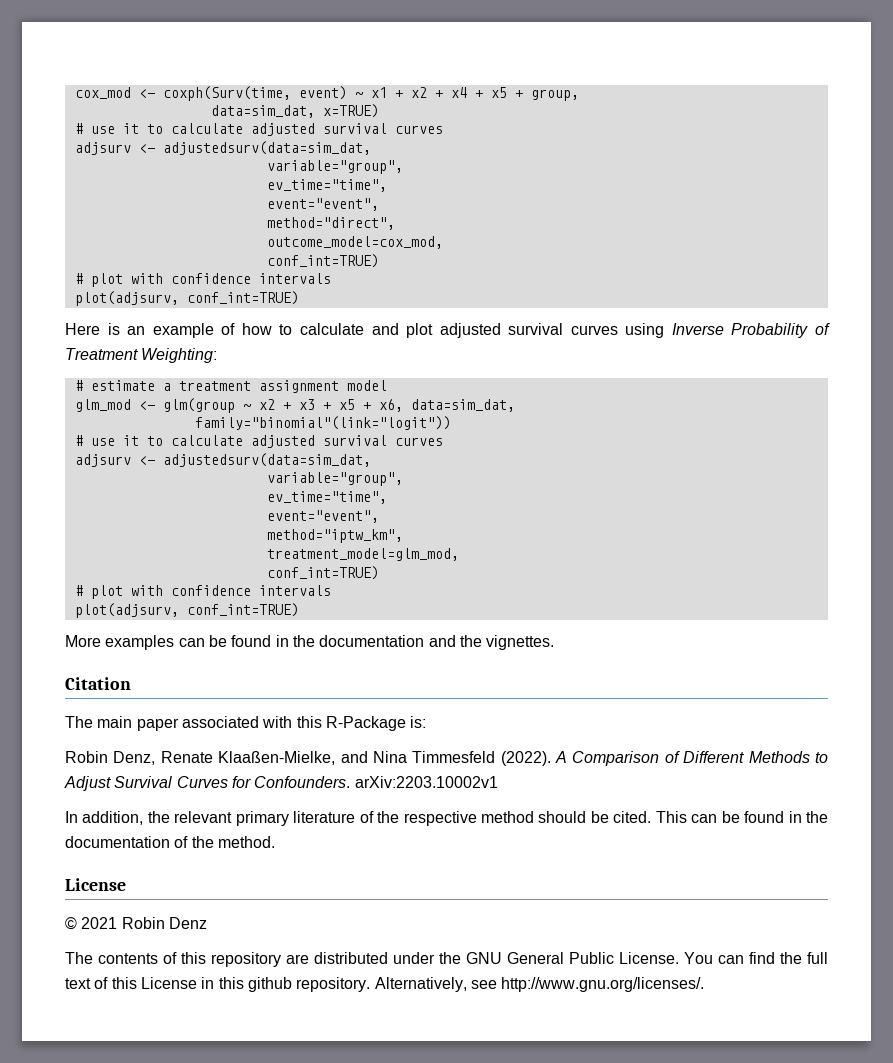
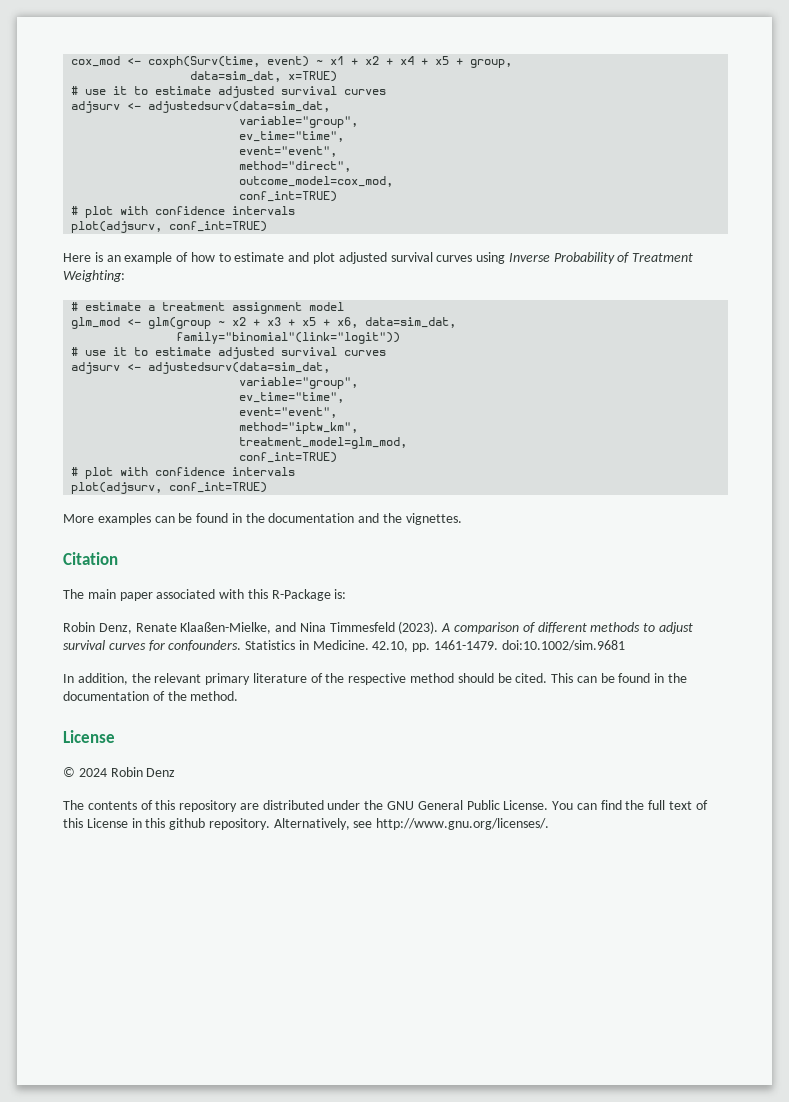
[170,123,243,134] calculate -> [155,86,212,95] estimate
[299,323,364,335] calculate -> [234,252,285,262] estimate
[170,435,243,446] calculate -> [155,347,212,356] estimate
[500,751,828,766] [64,776,498,791] (2022). A Comparison of Different Methods to Adjust Survival Curves for Confounders. arXiv:2203.10002v1 -> [398,621,693,634] [63,640,625,652] (2023). A comparison of different methods to adjust survival curves for confounders. Statistics in Medicine. 42.10, pp. 1461-1479. doi:10.1002/sim.9681
[81,917,118,929] 2021 -> [78,768,107,777] 2024

